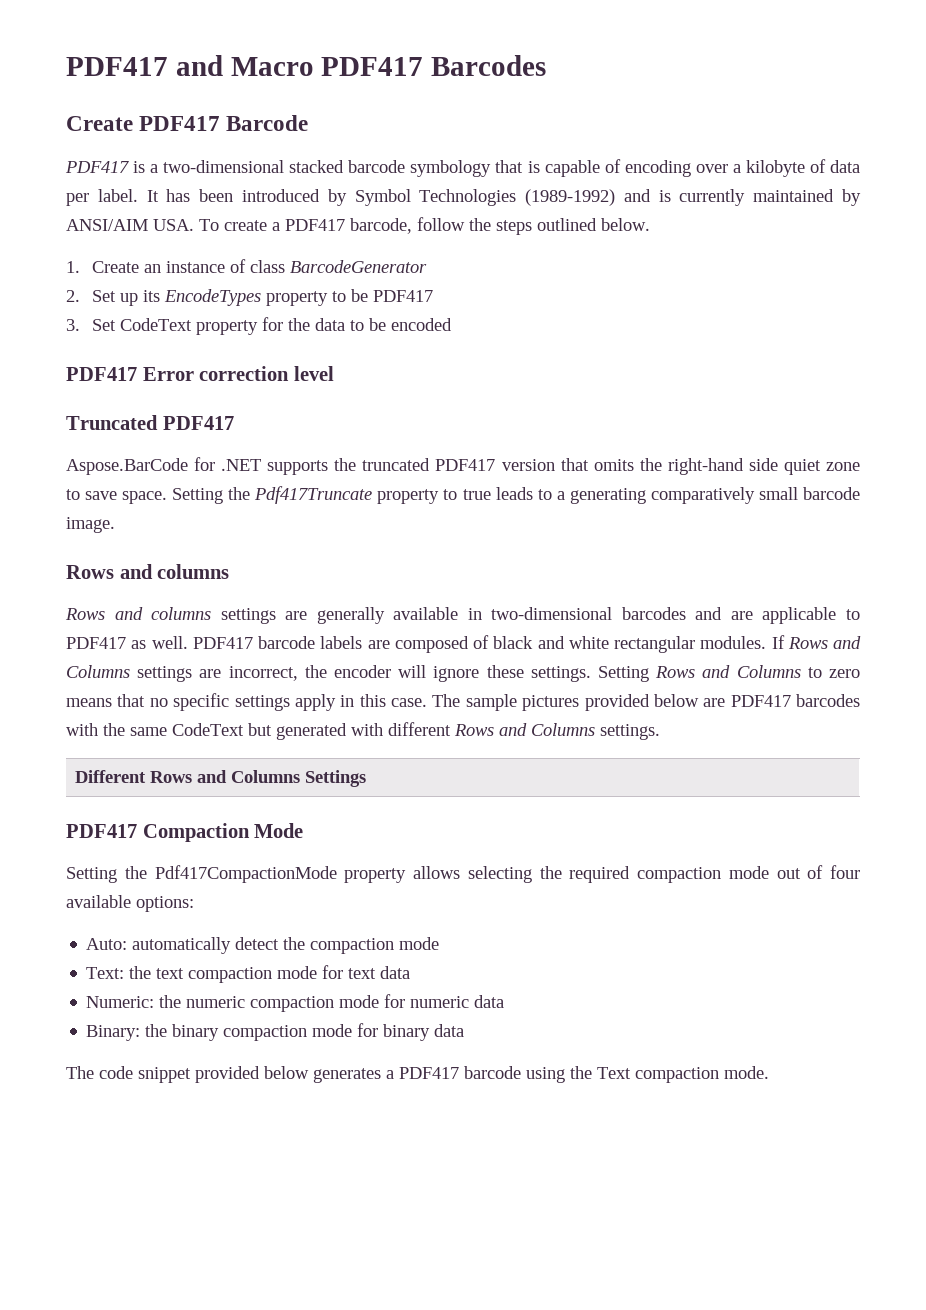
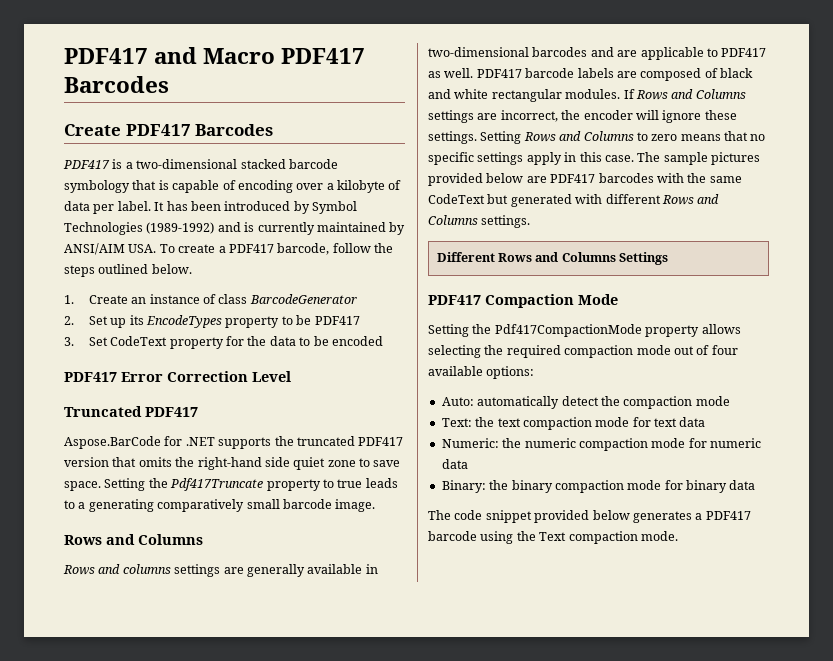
[226,115,309,131] Barcode -> [195,124,274,136] Barcodes
[199,366,334,381] correction level -> [167,371,291,382] Correction Level
[157,564,230,579] columns -> [138,534,203,545] Columns

